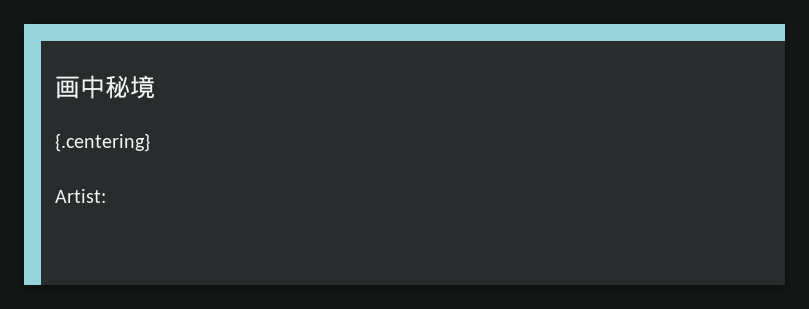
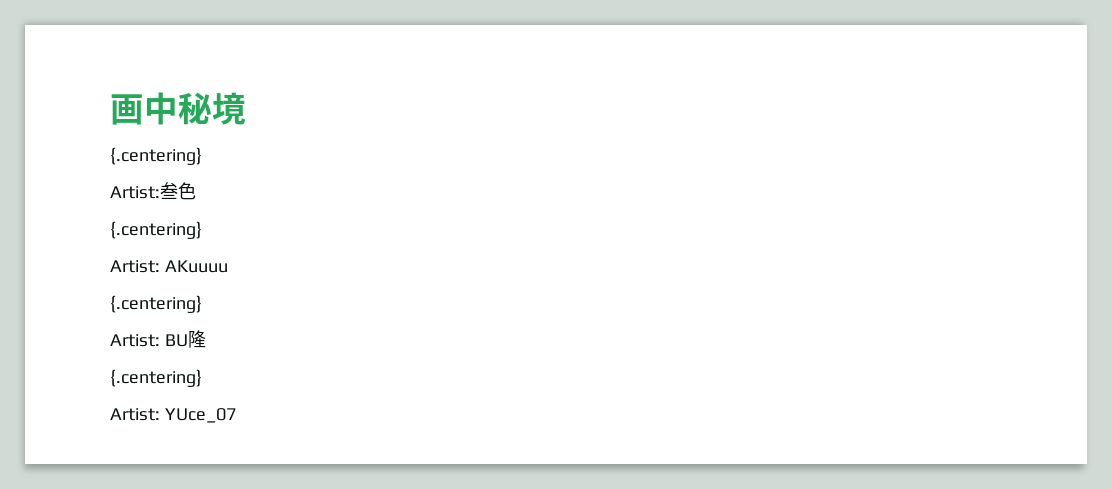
(106, 196) none -> [160,182,196,200] [110,221,202,239] [110,260,228,273] [110,295,202,313] [110,330,206,348] [110,369,202,387] [110,408,236,423] 叁色 // {.centering} // Artist: AKuuuu // {.centering} // Artist: BU隆 // {.centering} // Artist: YUce_07

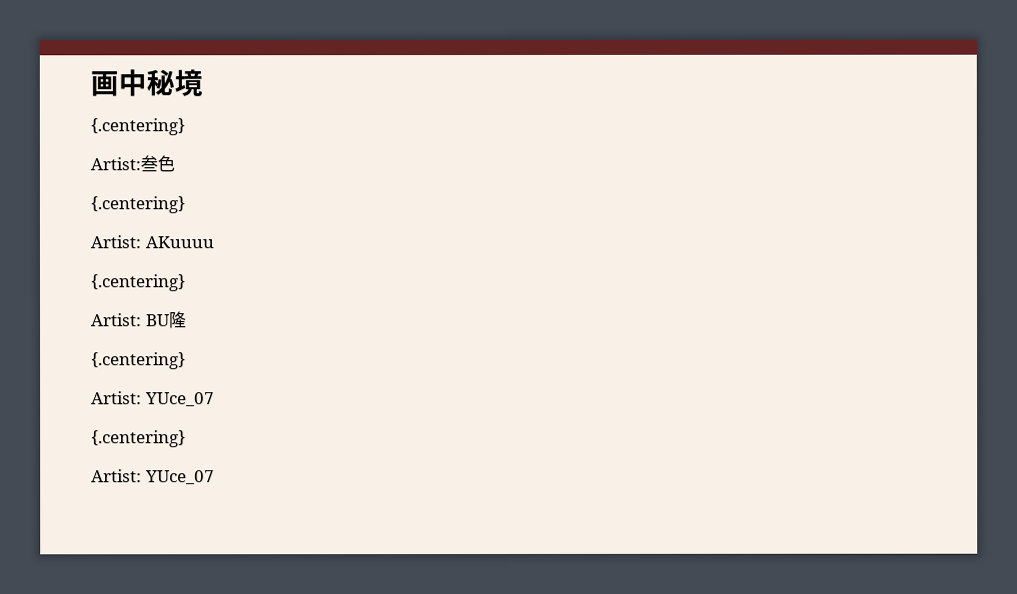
(236, 415) none -> [91,430,186,448] [91,469,215,485] // {.centering} // Artist: YUce_07

